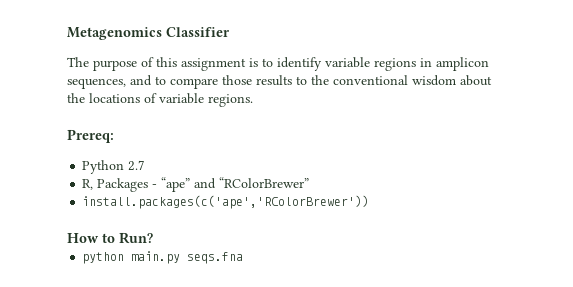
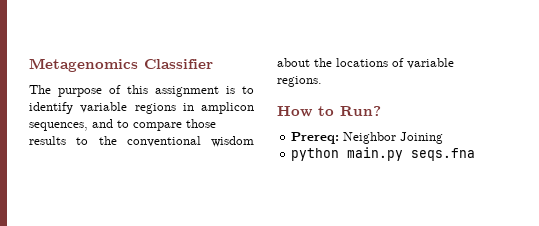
[67,129,114,143] [82,160,146,174] [82,177,310,192] [82,195,370,209] // Prereq: // Python 2.7 // R, Packages - “ape” and “RColorBrewer” // install.packages(c('ape','RColorBrewer')) -> (322, 81) none
(153, 238) none -> [291,132,444,144] // Prereq: Neighbor Joining

